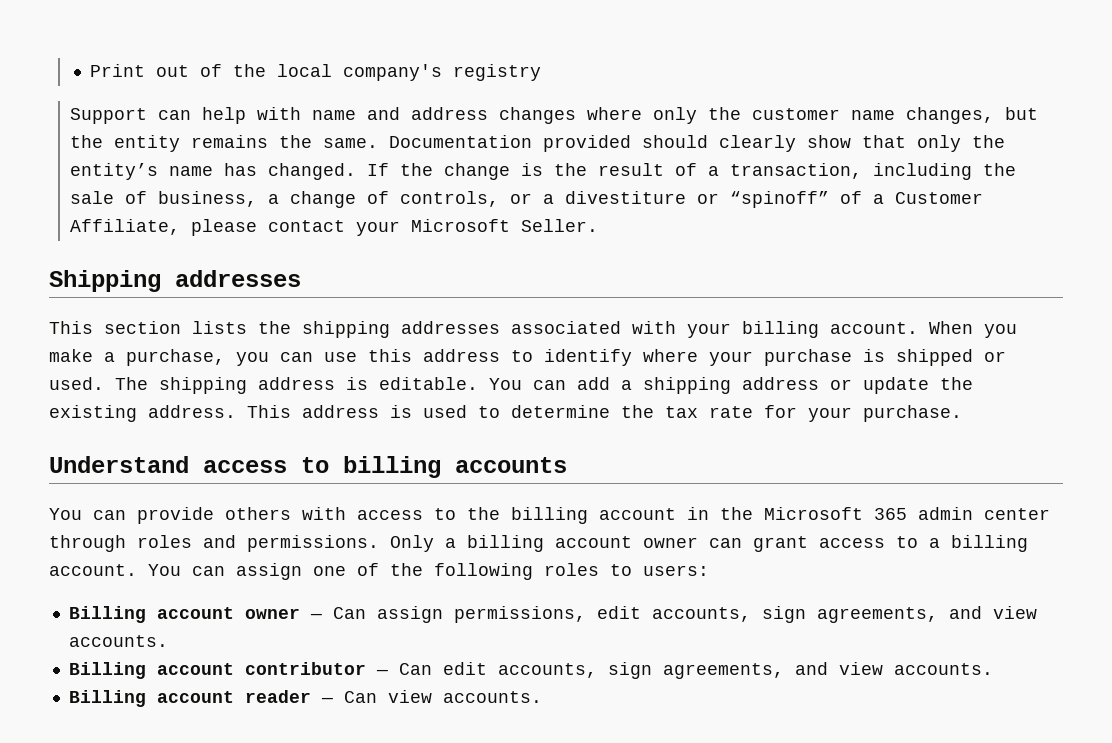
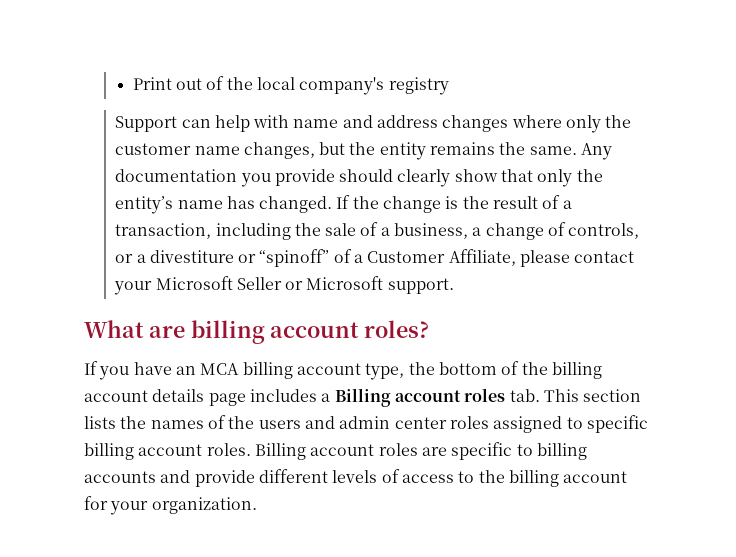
[389,135,632,152] Documentation provided -> [581,143,613,160] [115,169,335,187] Any documentation you provide
(148, 197) none -> [380,227,390,236] a
[521,219,599,232] [49,270,301,292] [49,321,1017,338] [49,349,1006,366] [49,377,973,394] [49,405,962,422] [49,456,567,478] [49,507,346,524] Seller. // Shipping addresses // This section lists the shipping addresses associated with your billing account. When you make a purchase, you can use this address to identify where your purchase is shipped or used. The shipping address is editable. You can add a shipping address or update the existing address. This address is used to determine the tax rate for your purchase. // Understand access to billing accounts // You can provide others with -> [236,276,454,294] [84,320,430,344] [84,361,602,380] [84,388,642,407] [84,415,648,433] [84,442,587,460] [84,469,400,487] Seller or Microsoft support. // What are billing account roles? // If you have an MCA billing account type, the bottom of the billing account details page includes a Billing account roles tab. This section lists the names of the users and admin center roles assigned to specific billing account roles. Billing account roles are specific to billing accounts and provide different levels of
[687,507,1050,520] [49,535,1028,552] [49,563,709,580] [68,606,1037,623] [68,635,168,647] [68,662,993,679] [68,690,542,707] in the Microsoft 365 admin center through roles and permissions. Only a billing account owner can grant access to a billing account. You can assign one of the following roles to users: // Billing account owner — Can assign permissions, edit accounts, sign agreements, and view accounts. // Billing account contributor — Can edit accounts, sign agreements, and view accounts. // Billing account reader — Can view accounts. -> [84,496,257,515] for your organization.

